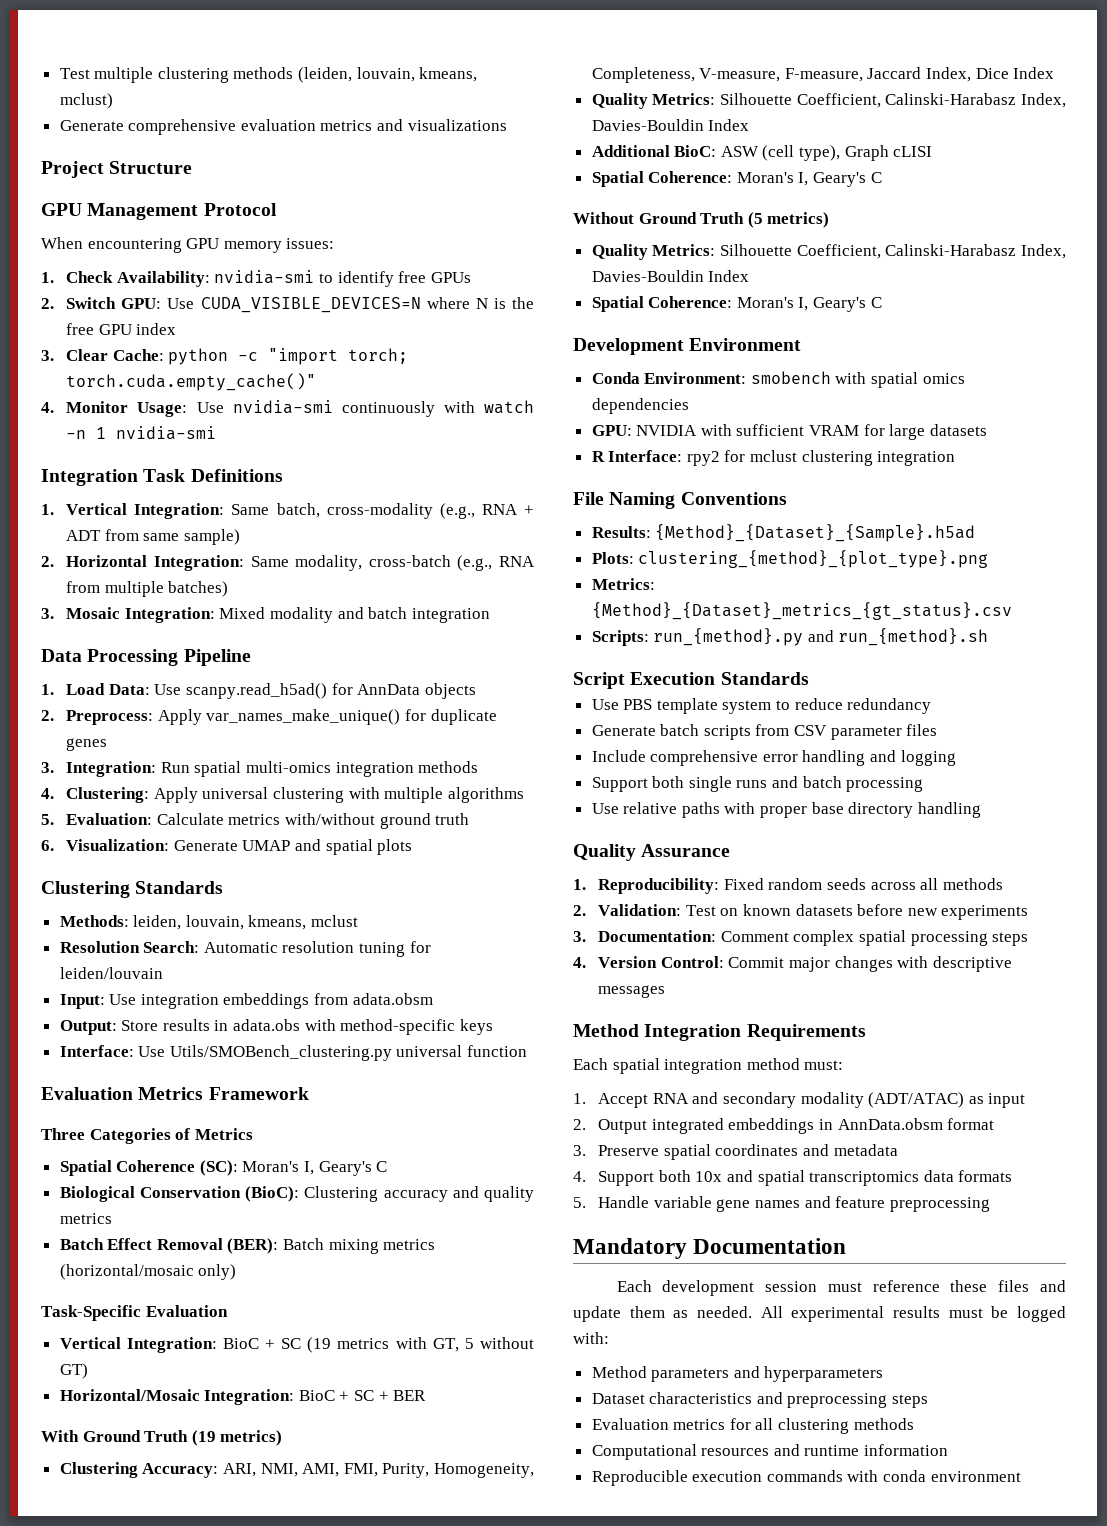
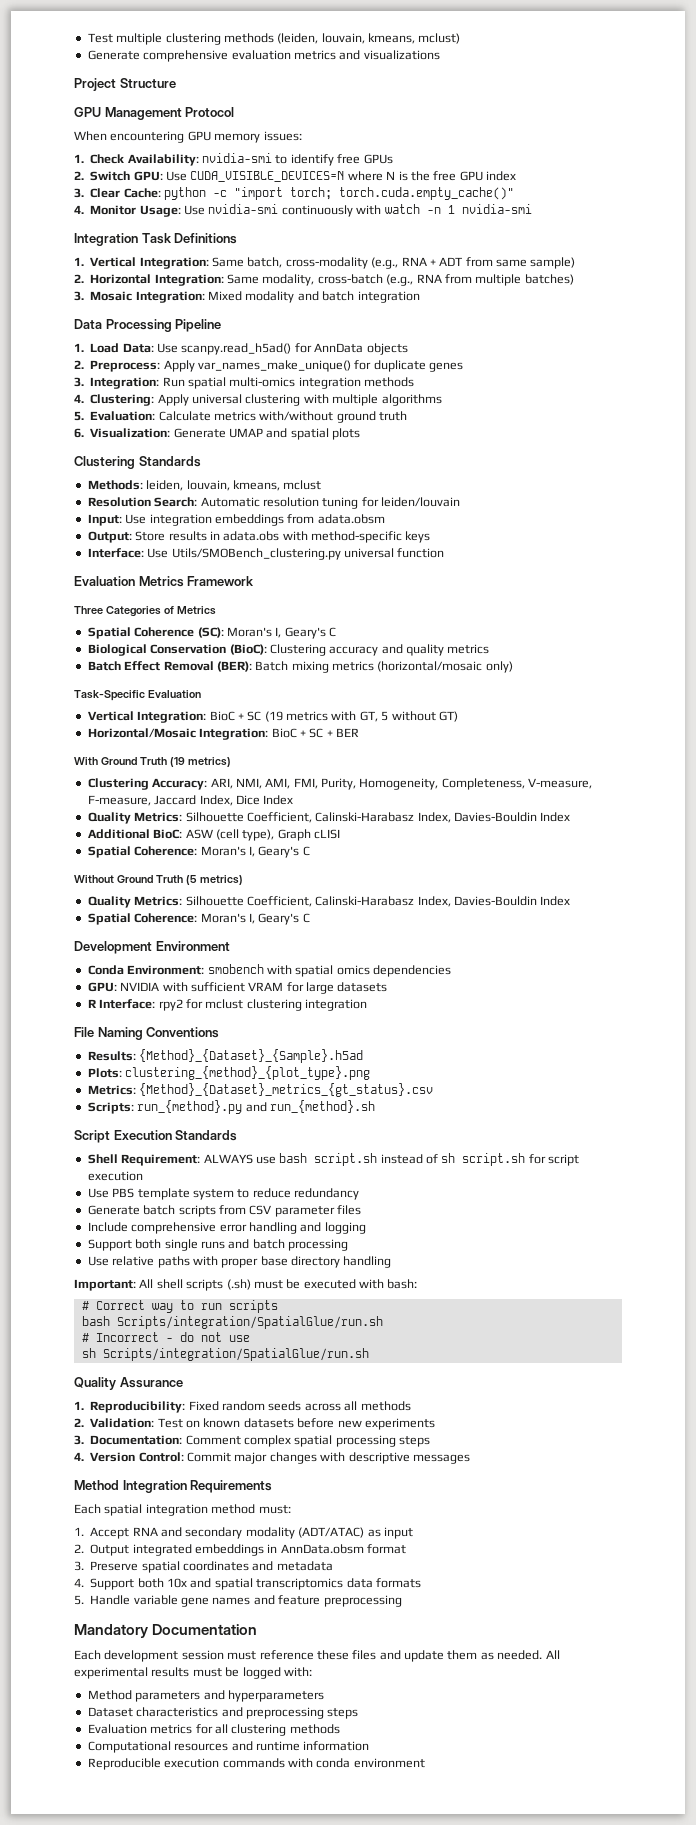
(809, 678) none -> [87,1153,580,1166] [87,1171,143,1181] // Shell Requirement: ALWAYS use bash script.sh instead of sh script.sh for script execution
(981, 810) none -> [74,1279,418,1291] [81,1300,278,1313] [81,1316,383,1329] [81,1332,250,1342] [81,1348,369,1361] // Important: All shell scripts (.sh) must be executed with bash: // # Correct way to run scripts // bash Scripts/integration/SpatialGlue/run.sh // # Incorrect - do not use // sh Scripts/integration/SpatialGlue/run.sh

